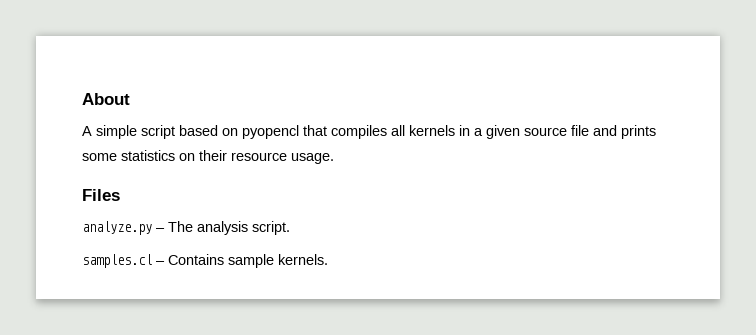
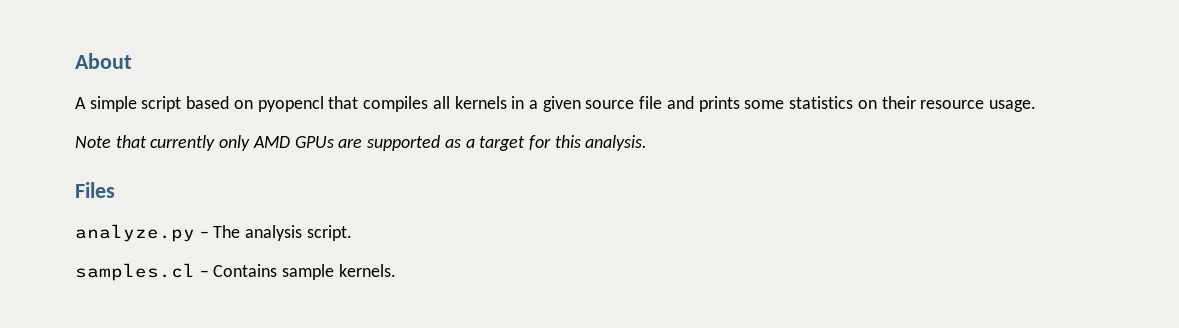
(334, 158) none -> [75,135,648,151] // Note that currently only AMD GPUs are supported as a target for this analysis.

